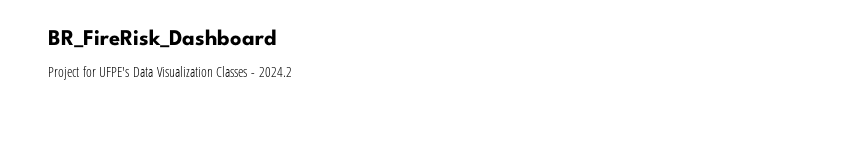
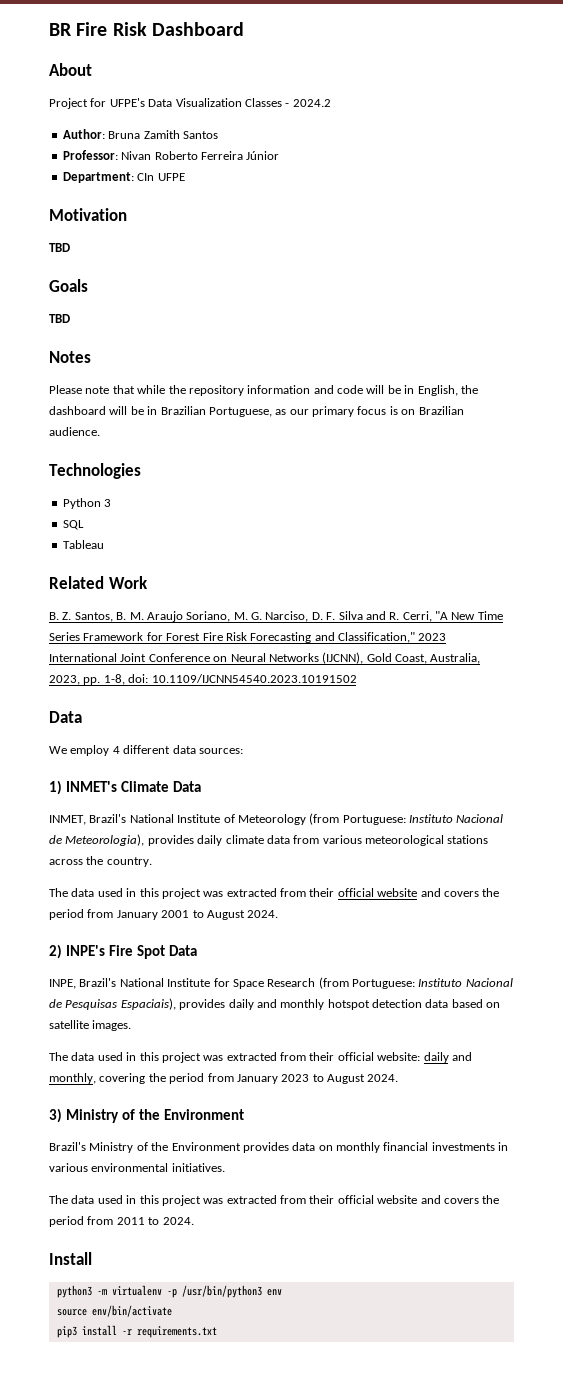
[48,29,277,48] BR_FireRisk_Dashboard -> [49,22,244,36] [49,63,92,76] BR Fire Risk Dashboard // About
(292, 72) none -> [62,129,218,139] [62,150,280,160] [62,172,185,183] [49,208,127,221] [49,243,70,252] [49,279,88,292] [49,314,70,323] [49,351,91,363] [49,385,478,396] [49,406,464,417] [49,427,100,436] [49,463,141,479] [62,498,112,509] [62,520,84,530] [62,540,104,549] [49,576,148,589] [49,611,503,622] [49,632,447,643] [49,652,481,664] [49,674,357,685] [49,711,82,723] [49,745,243,756] [49,780,201,795] [49,813,504,825] [49,834,489,846] [49,856,152,867] [49,888,500,899] [49,909,279,920] [49,944,197,959] [49,977,513,989] [49,998,501,1010] [49,1020,132,1031] [49,1052,472,1063] [49,1073,399,1084] [49,1108,244,1123] [49,1142,509,1153] [49,1163,225,1172] [49,1195,500,1206] [49,1216,194,1227] [49,1252,92,1265] [56,1285,282,1298] [56,1305,172,1317] [56,1325,217,1338] // Author: Bruna Zamith Santos // Professor: Nivan Roberto Ferreira Júnior // Department: CIn UFPE // Motivation // TBD // Goals // TBD // Notes // Please note that while the repository information and code will be in English, the dashboard will be in Brazilian Portuguese, as our primary focus is on Brazilian audience. // Technologies // Python 3 // SQL // Tableau // Related Work // B. Z. Santos, B. M. Araujo Soriano, M. G. Narciso, D. F. Silva and R. Cerri, "A New Time Series Framework for Forest Fire Risk Forecasting and Classification," 2023 International Joint Conference on Neural Networks (IJCNN), Gold Coast, Australia, 2023, pp. 1-8, doi: 10.1109/IJCNN54540.2023.10191502 // Data // We employ 4 different data sources: // 1) INMET's Climate Data // INMET, Brazil's National Institute of Meteorology (from Portuguese: Instituto Nacional de Meteorologia), provides daily climate data from various meteorological stations across the country. // The data used in this project was extracted from their official website and covers the period from January 2001 to August 2024. // 2) INPE's Fire Spot Data // INPE, Brazil's National Institute for Space Research (from Portuguese: Instituto Nacional de Pesquisas Espaciais), provides daily and monthly hotspot detection data based on satellite images. // The data used in this project was extracted from their official website: daily and monthly, covering the period from January 2023 to August 2024. // 3) Ministry of the Environment // Brazil's Ministry of the Environment provides data on monthly financial investments in various environmental initiatives. // The data used in this project was extracted from their official website and covers the period from 2011 to 2024. // Install // python3 -m virtualenv -p /usr/bin/python3 env // source env/bin/activate // pip3 install -r requirements.txt

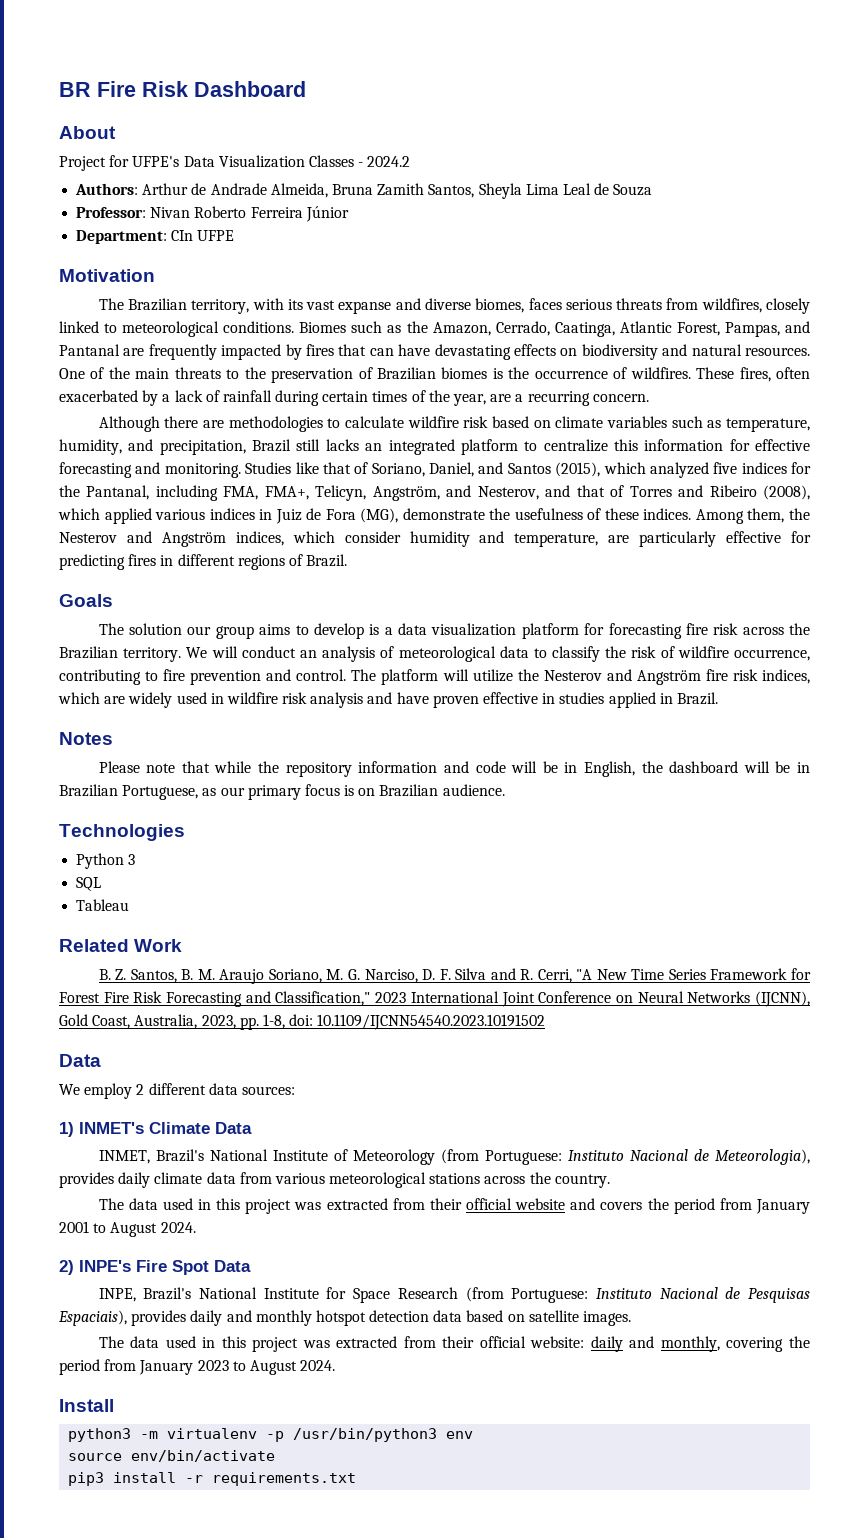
[62,129,218,139] Author: Bruna Zamith Santos -> [75,183,653,199] Authors: Arthur de Andrade Almeida, Bruna Zamith Santos, Sheyla Lima Leal de Souza
[49,243,70,252] [49,279,88,292] [49,314,70,323] TBD // Goals // TBD -> [98,298,811,314] [59,321,810,337] [59,344,810,360] [59,367,811,383] [59,390,649,406] [98,416,810,432] [59,439,810,455] [59,462,811,478] [59,485,810,501] [58,508,810,524] [59,531,811,547] [59,554,348,570] [59,594,113,607] [98,623,811,639] [59,646,810,662] [59,669,810,685] [58,692,718,708] The Brazilian territory, with its vast expanse and diverse biomes, faces serious threats from wildfires, closely linked to meteorological conditions. Biomes such as the Amazon, Cerrado, Caatinga, Atlantic Forest, Pampas, and Pantanal are frequently impacted by fires that can have devastating effects on biodiversity and natural resources. One of the main threats to the preservation of Brazilian biomes is the occurrence of wildfires. These fires, often exacerbated by a lack of rainfall during certain times of the year, are a recurring concern. // Although there are methodologies to calculate wildfire risk based on climate variables such as temperature, humidity, and precipitation, Brazil still lacks an integrated platform to centralize this information for effective forecasting and monitoring. Studies like that of Soriano, Daniel, and Santos (2015), which analyzed five indices for the Pantanal, including FMA, FMA+, Telicyn, Angström, and Nesterov, and that of Torres and Ribeiro (2008), which applied various indices in Juiz de Fora (MG), demonstrate the usefulness of these indices. Among them, the Nesterov and Angström indices, which consider humidity and temperature, are particularly effective for predicting fires in different regions of Brazil. // Goals // The solution our group aims to develop is a data visualization platform for forecasting fire risk across the Brazilian territory. We will conduct an analysis of meteorological data to classify the risk of wildfire occurrence, contributing to fire prevention and control. The platform will utilize the Nesterov and Angström fire risk indices, which are widely used in wildfire risk analysis and have proven effective in studies applied in Brazil.
[112,746,120,754] 4 -> [136,1084,145,1095] 2
[49,1108,244,1123] [49,1142,509,1153] [49,1163,225,1172] [49,1195,500,1206] [49,1216,194,1227] // 3) Ministry of the Environment // Brazil's Ministry of the Environment provides data on monthly financial investments in various environmental initiatives. // The data used in this project was extracted from their official website and covers the period from 2011 to 2024. -> (336, 1365) none

